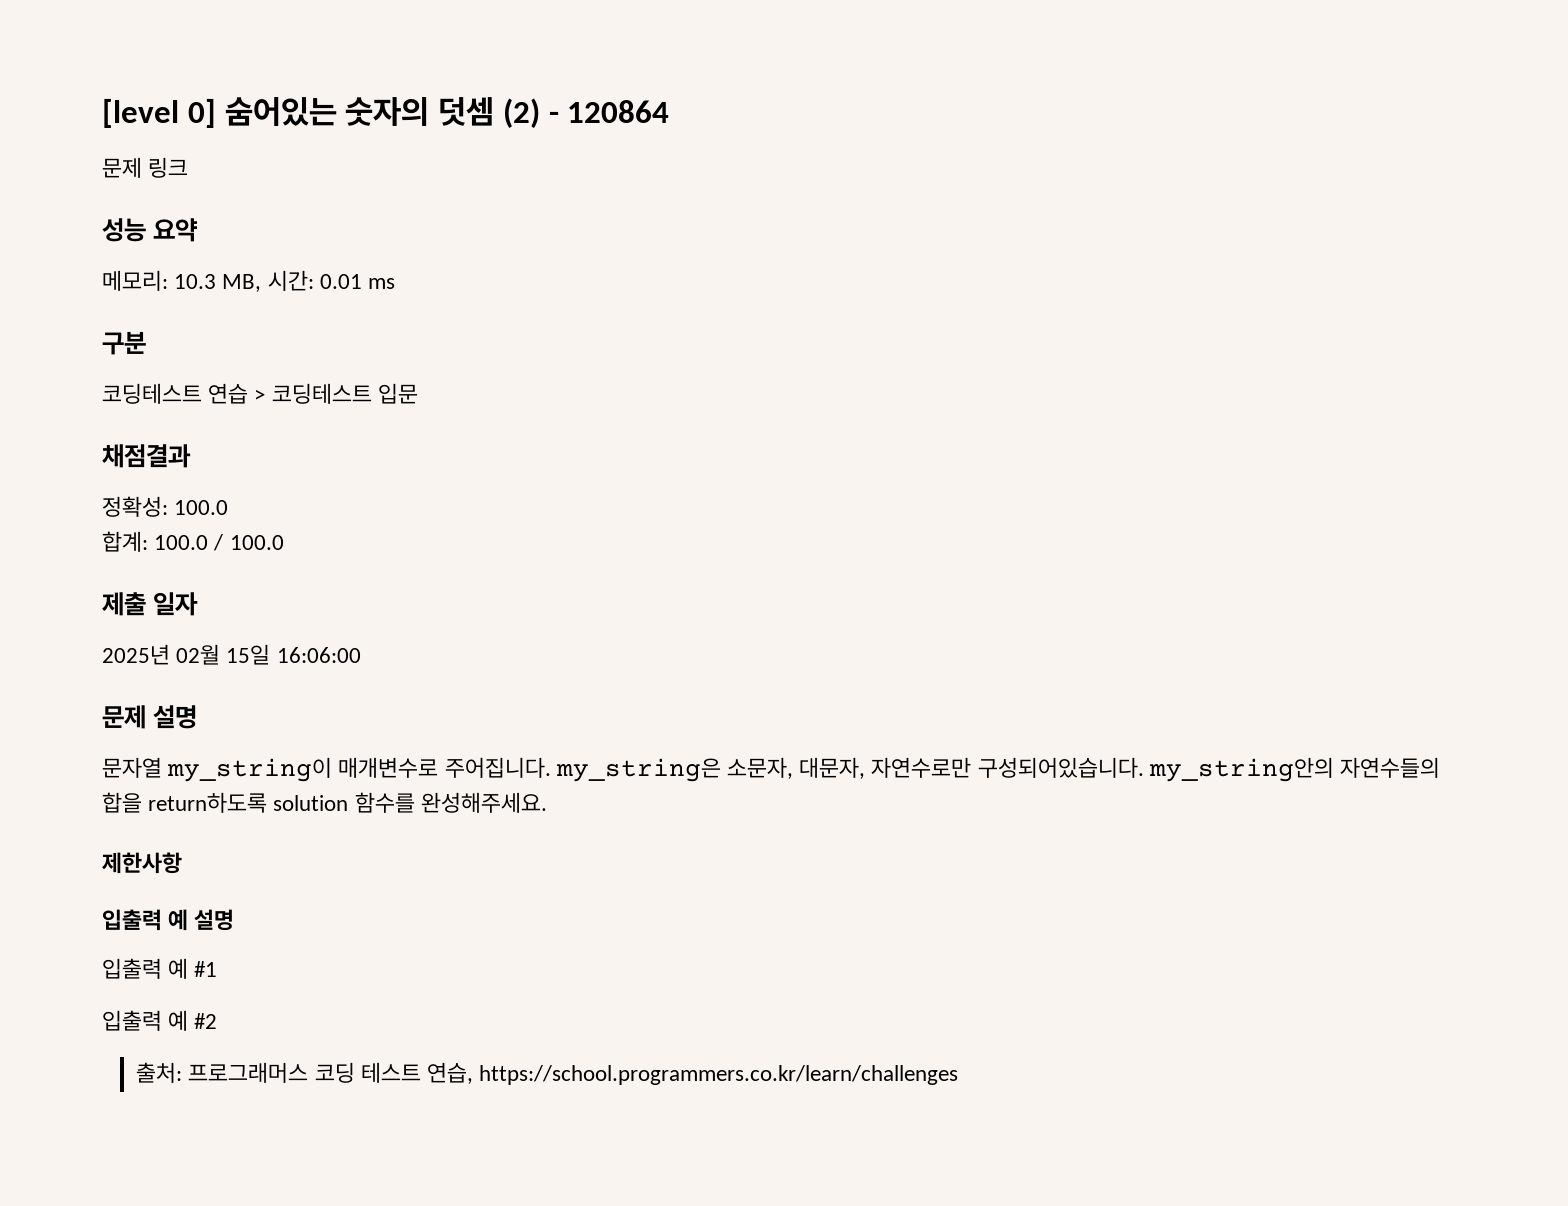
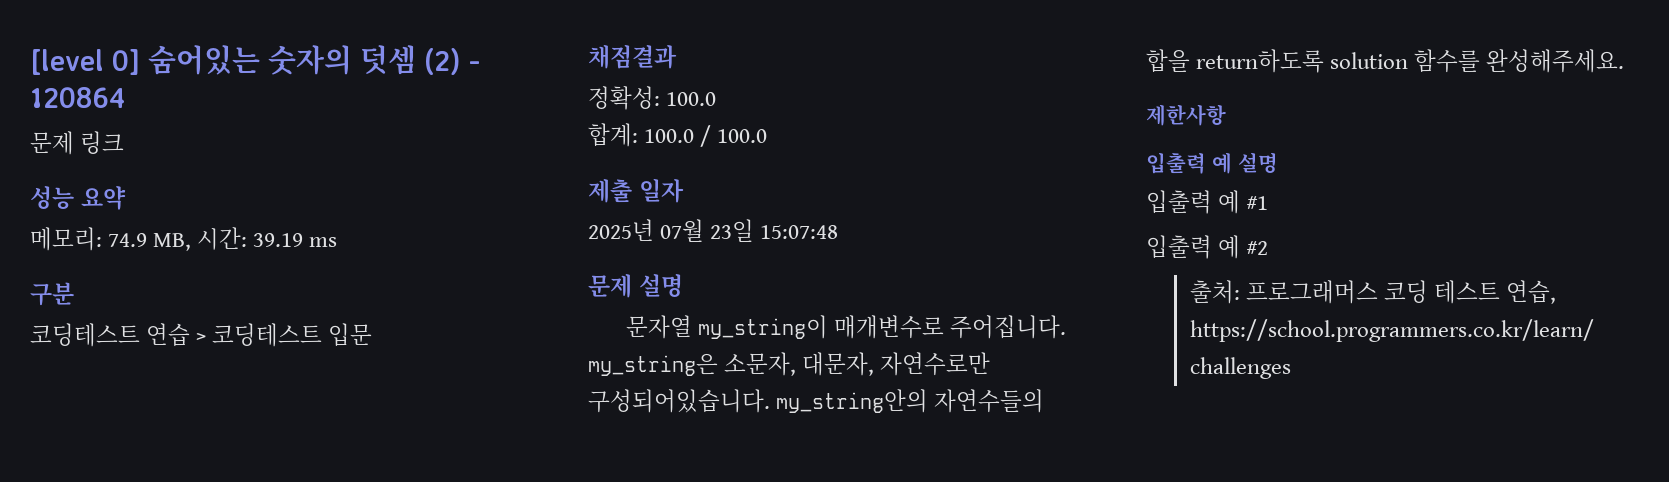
[174,274,217,289] 10.3 -> [108,233,148,247] 74.9
[319,274,362,289] 0.01 -> [253,233,304,247] 39.19
[176,644,361,665] 02월 15일 16:06:00 -> [660,219,839,242] 07월 23일 15:07:48

